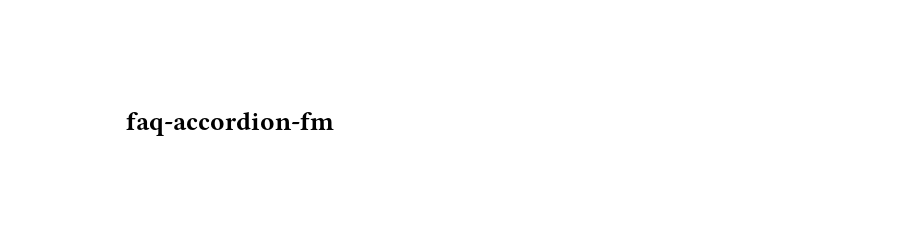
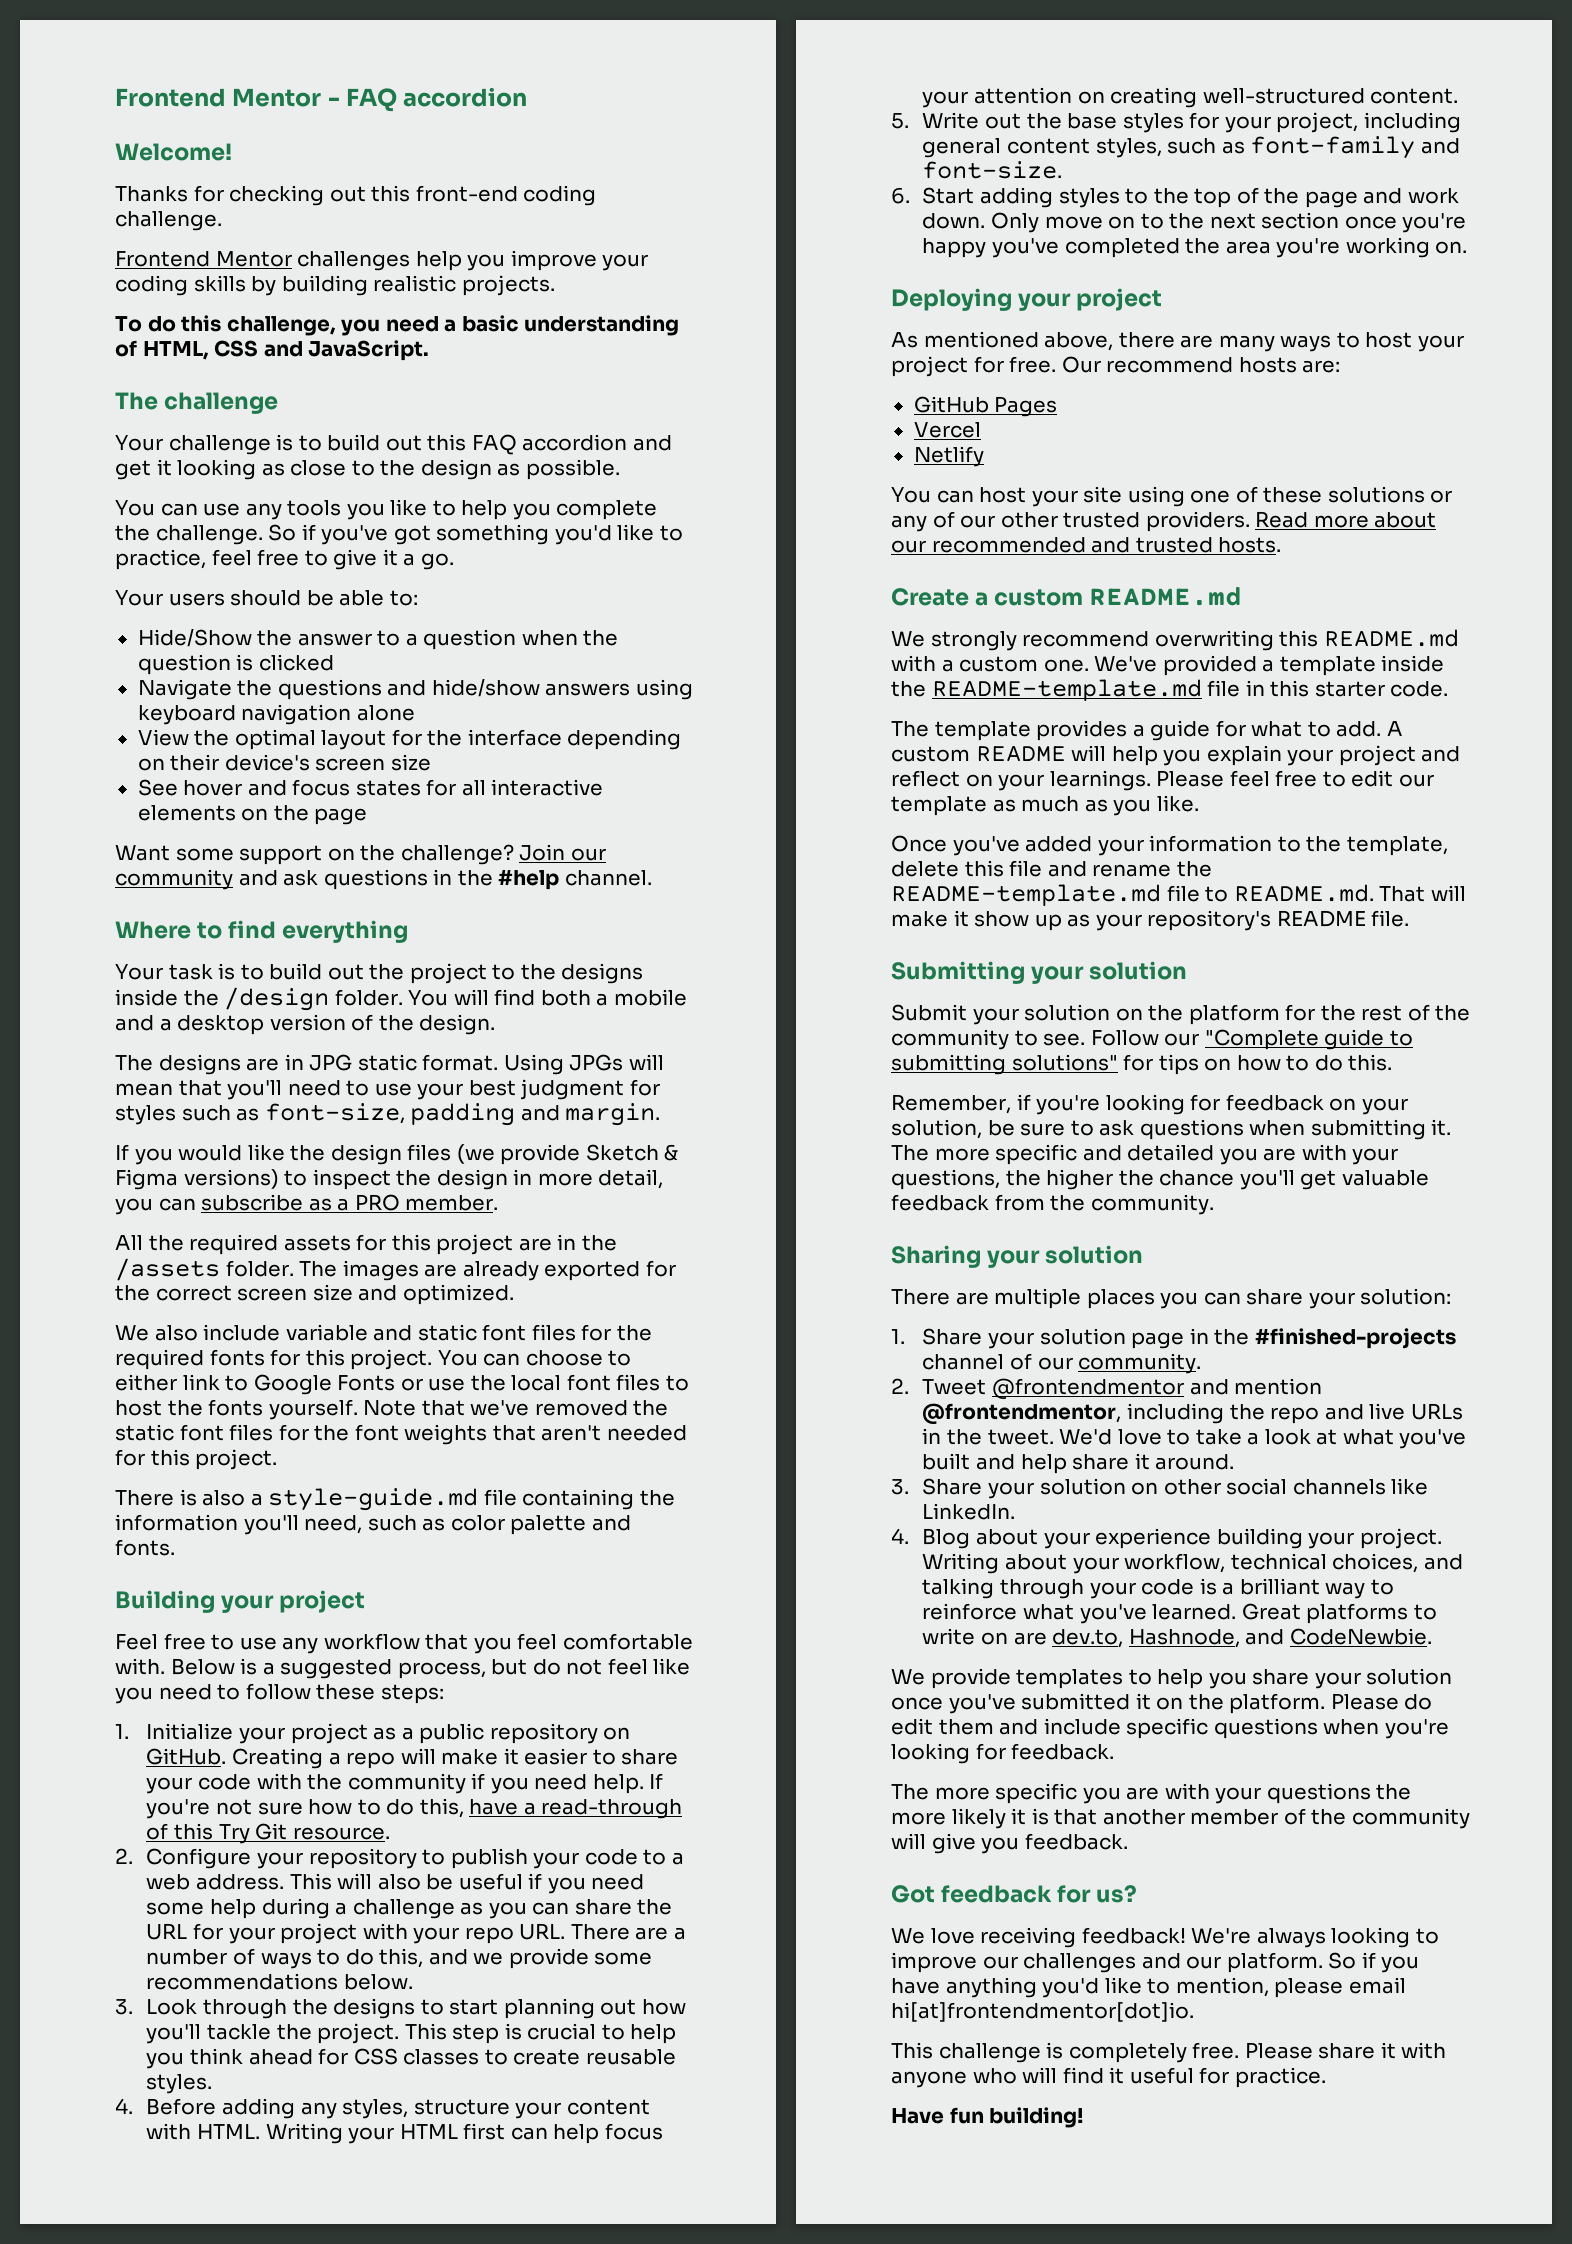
[126,112,334,136] faq-accordion-fm -> [115,87,528,112] [115,143,232,161] [115,185,597,206] [115,211,222,231] [115,250,649,271] [115,275,555,296] [115,315,680,336] [115,340,430,361] [115,392,279,414] [115,434,672,455] [115,459,620,480] [115,499,658,520] [115,524,683,545] [115,549,454,570] [115,590,418,606] [137,629,619,650] [137,654,334,675] [137,679,693,700] [137,704,415,725] [137,729,682,750] [137,754,431,771] [137,779,604,796] [137,805,368,825] [115,844,606,865] [115,869,652,890] [115,920,409,943] [115,963,644,984] [115,987,687,1011] [115,1014,496,1035] [115,1054,664,1075] [115,1079,660,1100] [115,1103,661,1126] [115,1144,679,1165] [115,1169,664,1190] [115,1194,499,1215] [115,1234,617,1255] [115,1258,676,1281] [115,1284,514,1305] [115,1324,652,1341] [115,1349,632,1370] [115,1374,689,1395] [115,1399,669,1420] [115,1424,687,1445] [115,1449,278,1470] [115,1488,675,1511] [115,1514,631,1535] [115,1539,175,1556] [115,1590,366,1613] [115,1633,693,1654] [115,1658,691,1679] [115,1683,444,1704] [115,1723,631,1744] [146,1748,679,1769] [146,1773,664,1794] [146,1798,683,1819] [146,1823,390,1844] [115,1848,684,1869] [146,1873,645,1894] [146,1898,673,1919] [146,1923,686,1944] [146,1948,653,1969] [146,1973,413,1990] [115,1998,686,2019] [146,2023,677,2044] [146,2048,676,2069] [146,2074,213,2094] [115,2098,650,2119] [146,2123,663,2144] [922,87,1459,108] [891,112,1461,133] [922,136,1460,159] [922,161,1063,179] [891,187,1459,208] [922,212,1467,233] [922,237,1468,258] [891,288,1163,311] [891,331,1464,352] [891,356,1341,377] [913,396,1058,417] [913,422,981,438] [913,446,984,467] [891,486,1453,507] [891,511,1437,532] [891,537,1282,553] [891,587,1243,606] [891,629,1459,651] [891,655,1445,676] [891,679,1449,701] [891,720,1403,741] [891,745,1461,766] [891,770,1434,791] [891,795,1199,816] [891,835,1448,856] [891,860,1212,877] [891,884,1466,906] [891,910,1410,931] [891,961,1188,984] [891,1004,1471,1025] [891,1029,1413,1050] [891,1054,1393,1075] [891,1094,1408,1115] [891,1119,1452,1140] [891,1144,1399,1165] [891,1169,1429,1190] [891,1194,1214,1215] [891,1245,1144,1268] [891,1288,1452,1309] [891,1328,1456,1349] [922,1353,1202,1374] [891,1378,1323,1399] [922,1403,1463,1425] [922,1428,1467,1449] [922,1453,1235,1474] [891,1478,1429,1499] [922,1503,1016,1520] [891,1528,1442,1549] [922,1553,1463,1574] [922,1578,1394,1599] [922,1603,1437,1624] [922,1628,1432,1648] [891,1668,1453,1689] [891,1693,1433,1714] [891,1718,1449,1739] [891,1743,1115,1764] [891,1783,1412,1804] [891,1808,1470,1829] [891,1833,1128,1854] [891,1885,1138,1903] [891,1927,1439,1948] [891,1952,1420,1973] [891,1977,1406,1998] [891,2002,1194,2022] [891,2042,1447,2063] [891,2067,1326,2088] [891,2107,1085,2128] Frontend Mentor - FAQ accordion // Welcome! // Thanks for checking out this front-end coding challenge. // Frontend Mentor challenges help you improve your coding skills by building realistic projects. // To do this challenge, you need a basic understanding of HTML, CSS and JavaScript. // The challenge // Your challenge is to build out this FAQ accordion and get it looking as close to the design as possible. // You can use any tools you like to help you complete the challenge. So if you've got something you'd like to practice, feel free to give it a go. // Your users should be able to: // Hide/Show the answer to a question when the question is clicked // Navigate the questions and hide/show answers using keyboard navigation alone // View the optimal layout for the interface depending on their device's screen size // See hover and focus states for all interactive elements on the page // Want some support on the challenge? Join our community and ask questions in the #help channel. // Where to find everything // Your task is to build out the project to the designs inside the /design folder. You will find both a mobile and a desktop version of the design. // The designs are in JPG static format. Using JPGs will mean that you'll need to use your best judgment for styles such as font-size, padding and margin. // If you would like the design files (we provide Sketch & Figma versions) to inspect the design in more detail, you can subscribe as a PRO member. // All the required assets for this project are in the /assets folder. The images are already exported for the correct screen size and optimized. // We also include variable and static font files for the required fonts for this project. You can choose to either link to Google Fonts or use the local font files to host the fonts yourself. Note that we've removed the static font files for the font weights that aren't needed for this project. // There is also a style-guide.md file containing the information you'll need, such as color palette and fonts. // Building your project // Feel free to use any workflow that you feel comfortable with. Below is a suggested process, but do not feel like you need to follow these steps: // 1. Initialize your project as a public repository on GitHub. Creating a repo will make it easier to share your code with the community if you need help. If you're not sure how to do this, have a read-through of this Try Git resource. // 2. Configure your repository to publish your code to a web address. This will also be useful if you need some help during a challenge as you can share the URL for your project with your repo URL. There are a number of ways to do this, and we provide some recommendations below. // 3. Look through the designs to start planning out how you'll tackle the project. This step is crucial to help you think ahead for CSS classes to create reusable styles. // 4. Before adding any styles, structure your content with HTML. Writing your HTML first can help focus your attention on creating well-structured content. // 5. Write out the base styles for your project, including general content styles, such as font-family and font-size. // 6. Start adding styles to the top of the page and work down. Only move on to the next section once you're happy you've completed the area you're working on. // Deploying your project // As mentioned above, there are many ways to host your project for free. Our recommend hosts are: // GitHub Pages // Vercel // Netlify // You can host your site using one of these solutions or any of our other trusted providers. Read more about our recommended and trusted hosts. // Create a custom README.md // We strongly recommend overwriting this README.md with a custom one. We've provided a template inside the README-template.md file in this starter code. // The template provides a guide for what to add. A custom README will help you explain your project and reflect on your learnings. Please feel free to edit our template as much as you like. // Once you've added your information to the template, delete this file and rename the README-template.md file to README.md. That will make it show up as your repository's README file. // Submitting your solution // Submit your solution on the platform for the rest of the community to see. Follow our "Complete guide to submitting solutions" for tips on how to do this. // Remember, if you're looking for feedback on your solution, be sure to ask questions when submitting it. The more specific and detailed you are with your questions, the higher the chance you'll get valuable feedback from the community. // Sharing your solution // There are multiple places you can share your solution: // 1. Share your solution page in the #finished-projects channel of our community. // 2. Tweet @frontendmentor and mention @frontendmentor, including the repo and live URLs in the tweet. We'd love to take a look at what you've built and help share it around. // 3. Share your solution on other social channels like LinkedIn. // 4. Blog about your experience building your project. Writing about your workflow, technical choices, and talking through your code is a brilliant way to reinforce what you've learned. Great platforms to write on are dev.to, Hashnode, and CodeNewbie. // We provide templates to help you share your solution once you've submitted it on the platform. Please do edit them and include specific questions when you're looking for feedback. // The more specific you are with your questions the more likely it is that another member of the community will give you feedback. // Got feedback for us? // We love receiving feedback! We're always looking to improve our challenges and our platform. So if you have anything you'd like to mention, please email hi[at]frontendmentor[dot]io. // This challenge is completely free. Please share it with anyone who will find it useful for practice. // Have fun building!

